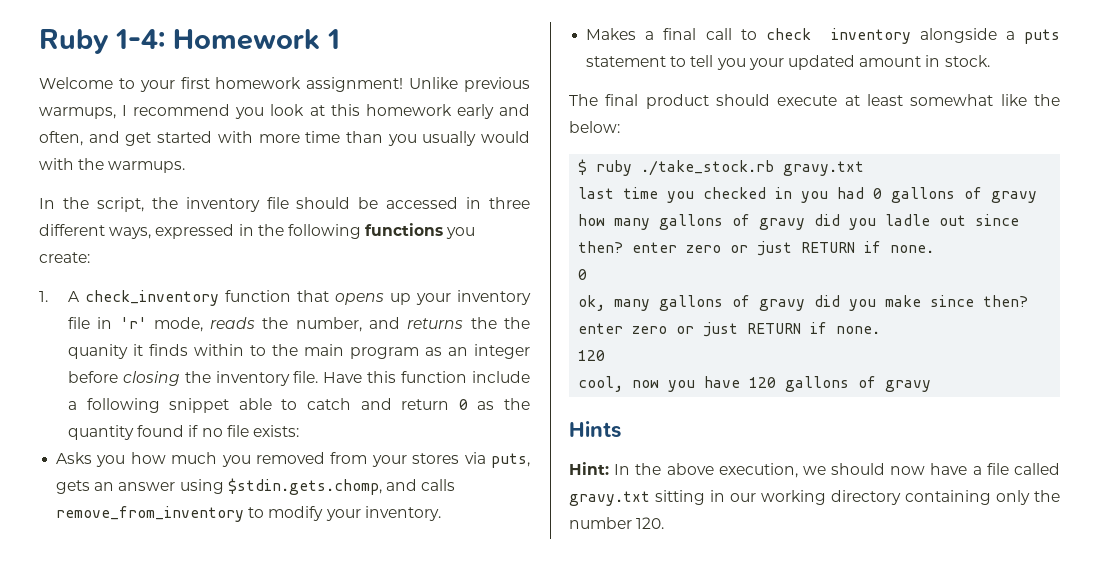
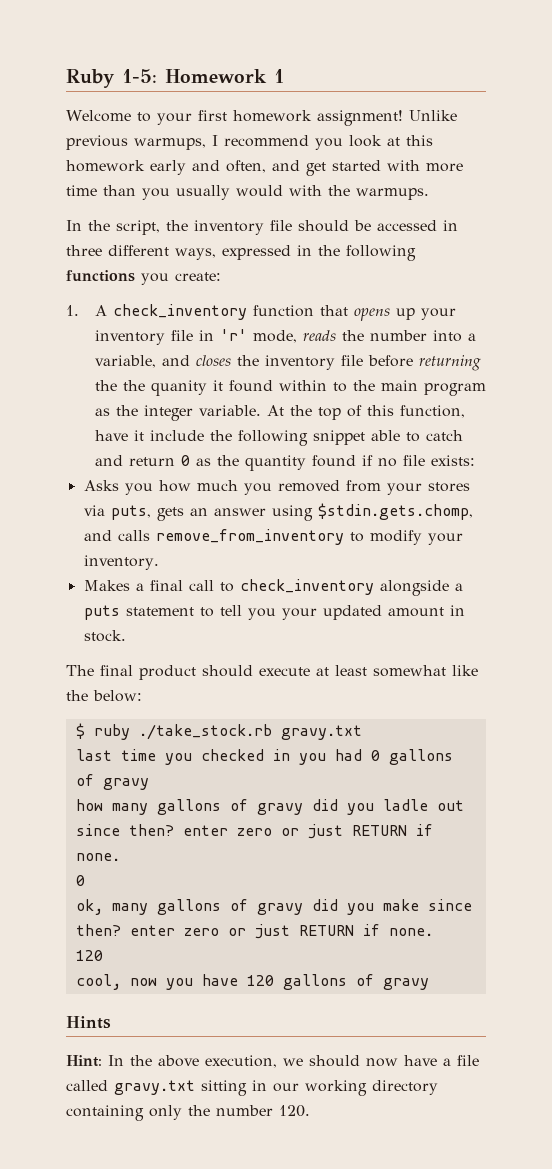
[115,29,165,49] 1-4: -> [122,69,157,83] 1-5:
[295,317,464,332] number, and returns -> [369,330,476,342] [94,355,481,371] number into a variable, and closes the inventory file before returning
[148,344,188,356] finds -> [228,380,273,392] found
[447,344,530,359] [67,371,530,386] [67,401,77,410] an integer before closing the inventory file. Have this function include a -> [115,405,465,421] [94,430,232,441] the integer variable. At the top of this function, have it include the
[765,28,911,44] check inventory -> [239,579,374,595] check_inventory

